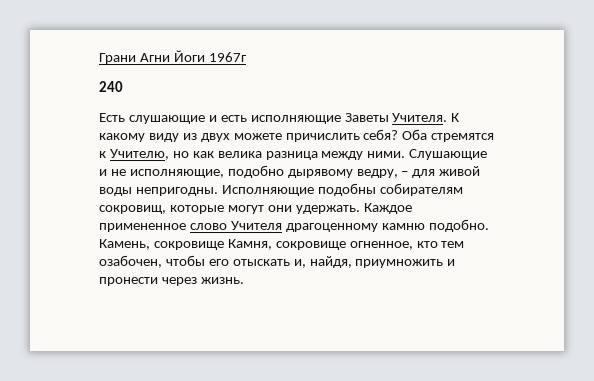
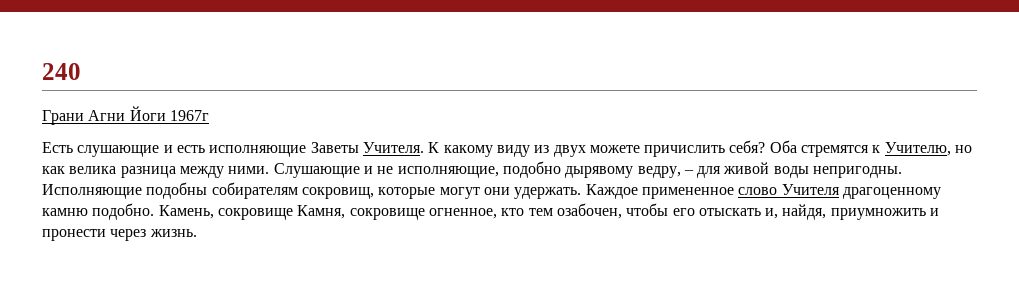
(99, 58) none -> [42,63,81,80] 240 //
[99,81,123,92] // 240 -> (209, 115) none

